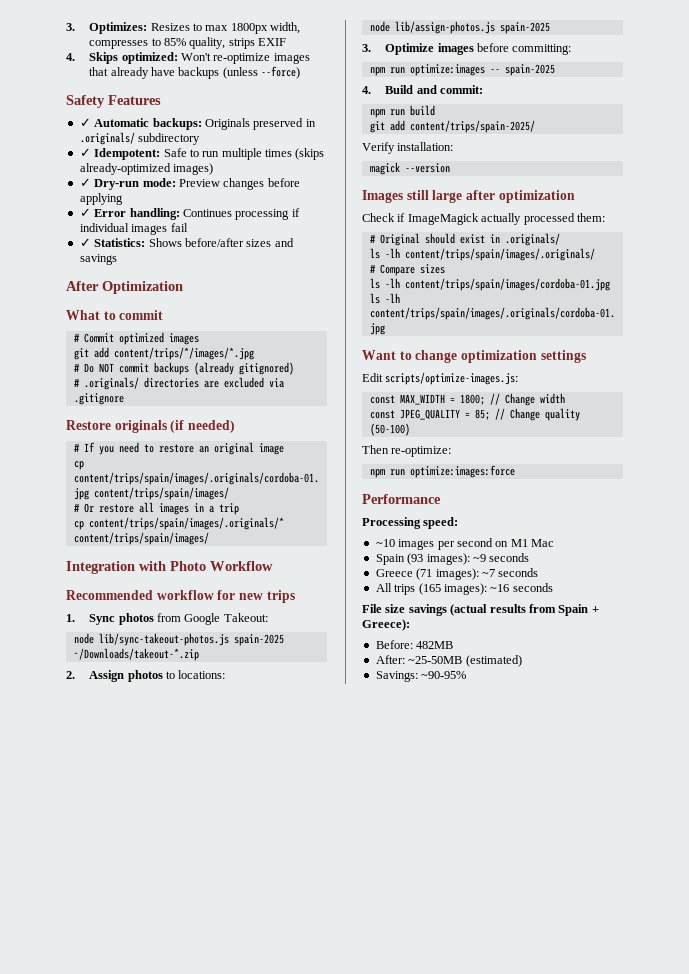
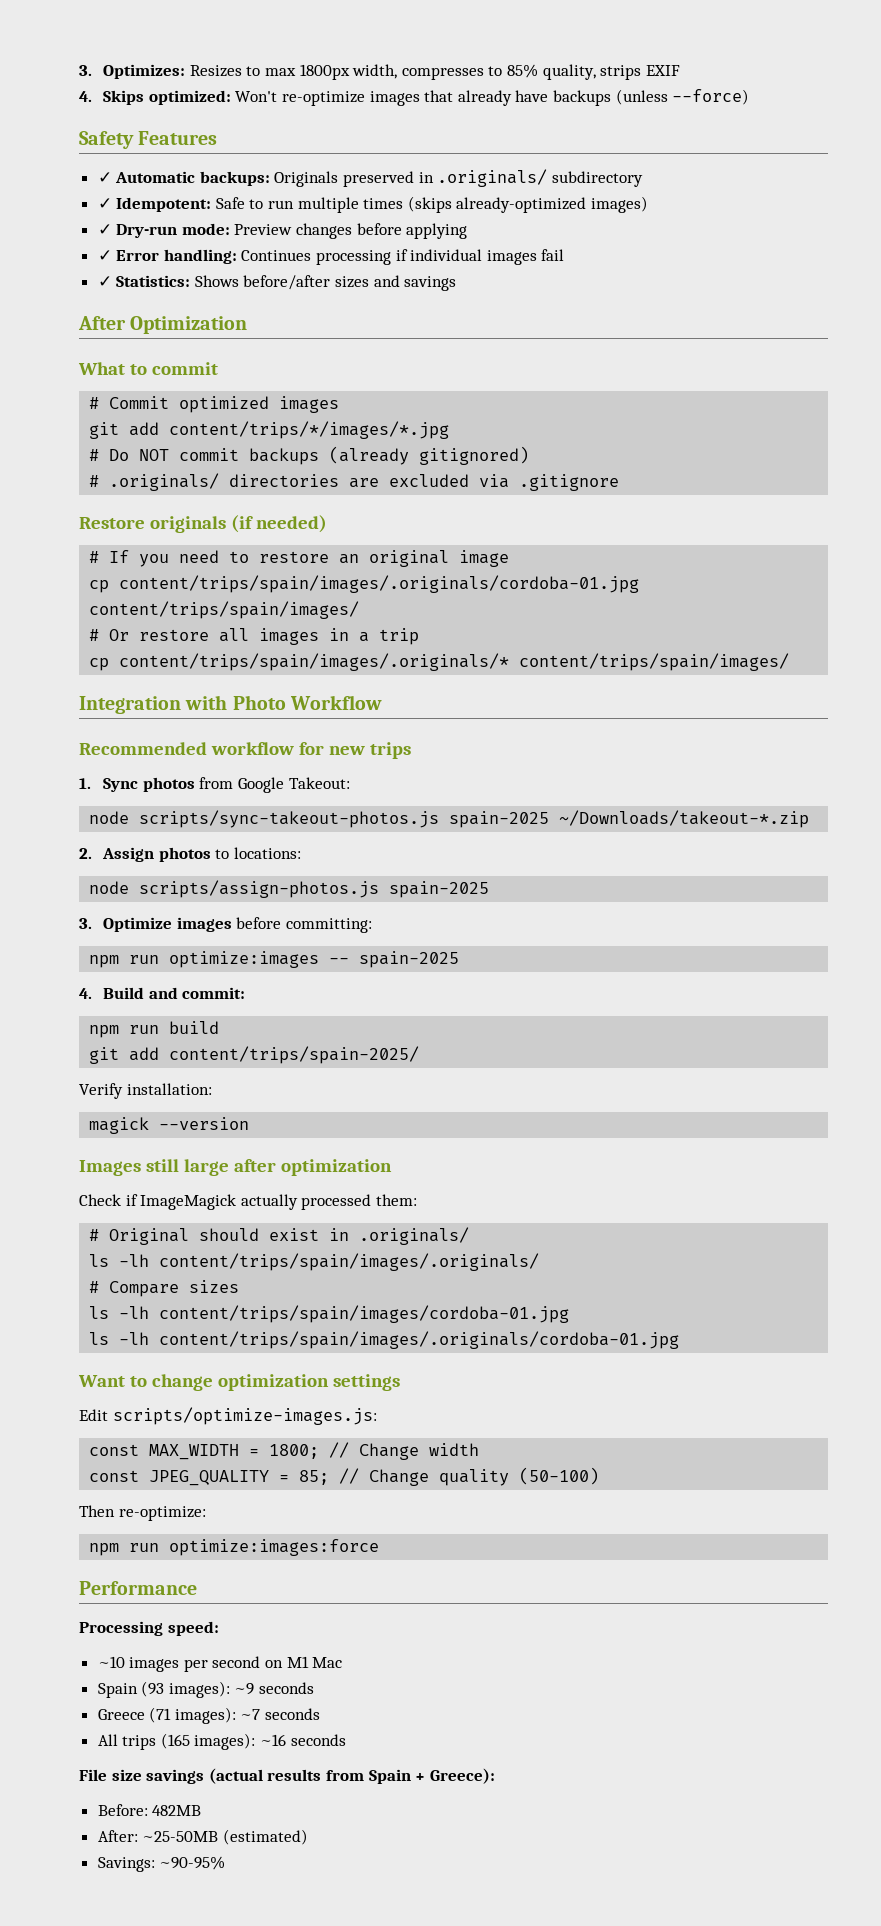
[98,633,229,646] lib/sync-takeout-photos.js -> [139,810,440,828] scripts/sync-takeout-photos.js
[394,21,495,34] lib/assign-photos.js -> [139,880,380,898] scripts/assign-photos.js

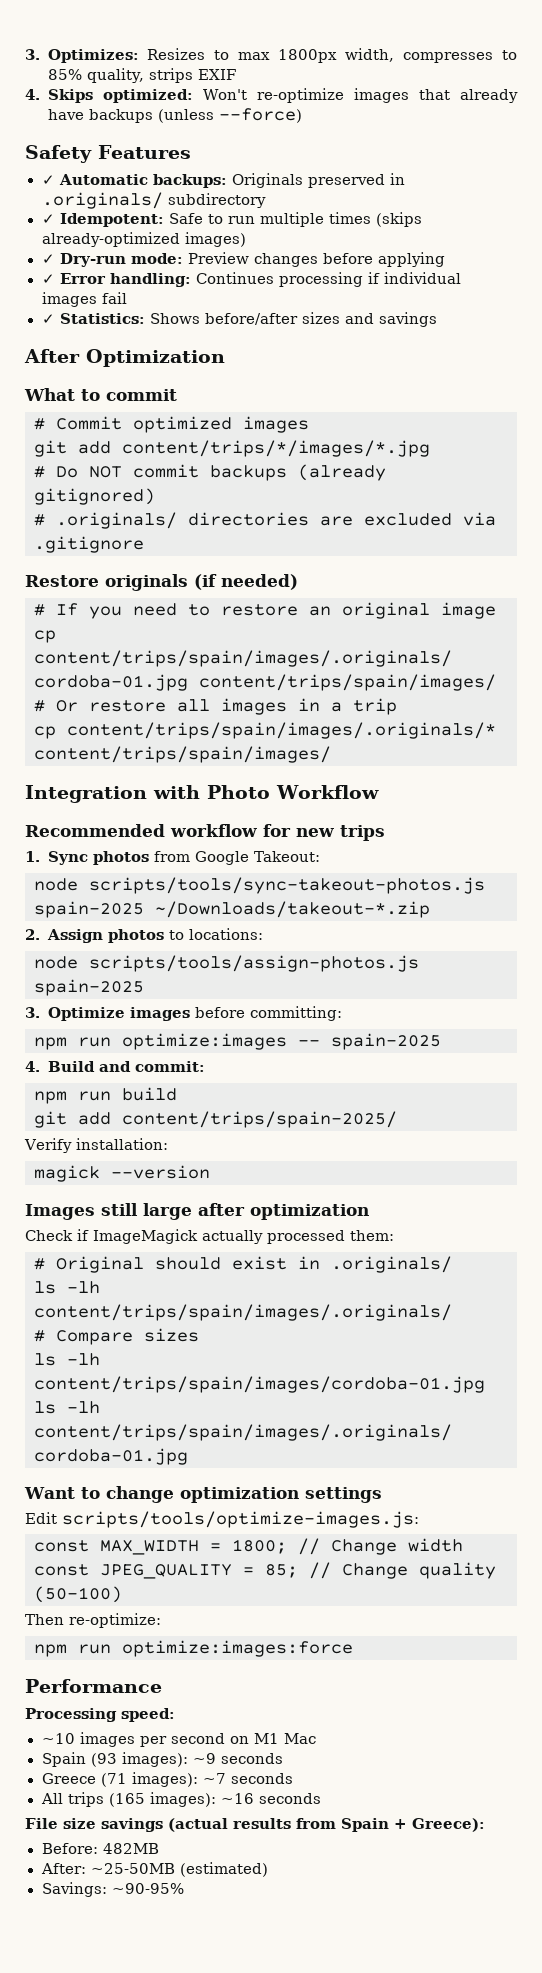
[139,810,440,828] scripts/sync-takeout-photos.js -> [89,877,485,894] scripts/tools/sync-takeout-photos.js
[139,880,380,898] scripts/assign-photos.js -> [89,955,419,972] scripts/tools/assign-photos.js
[112,1407,377,1425] scripts/optimize-images.js: -> [62,1511,419,1528] scripts/tools/optimize-images.js:

